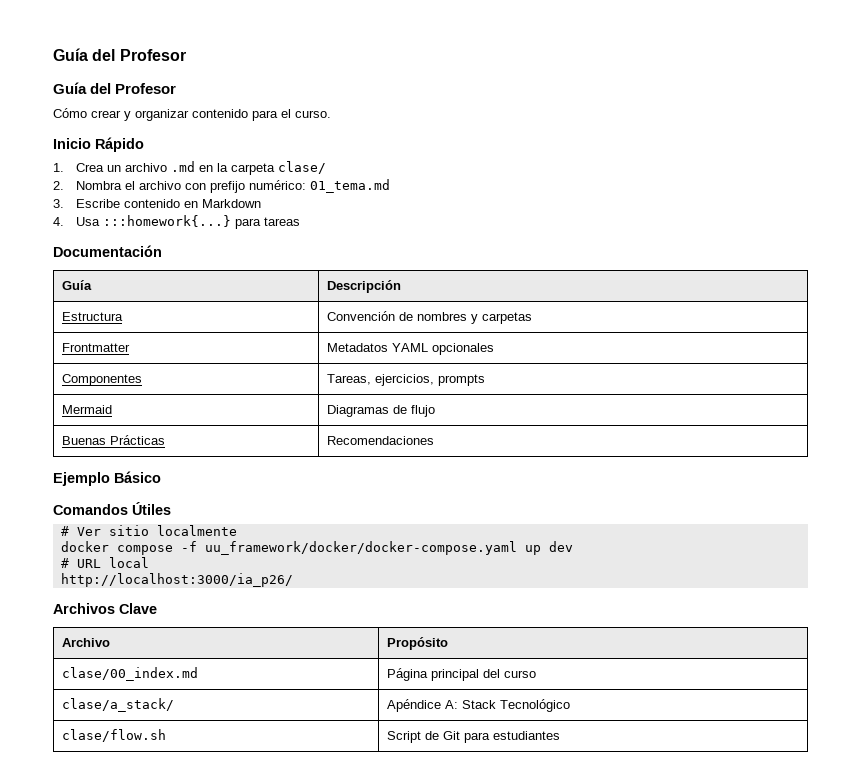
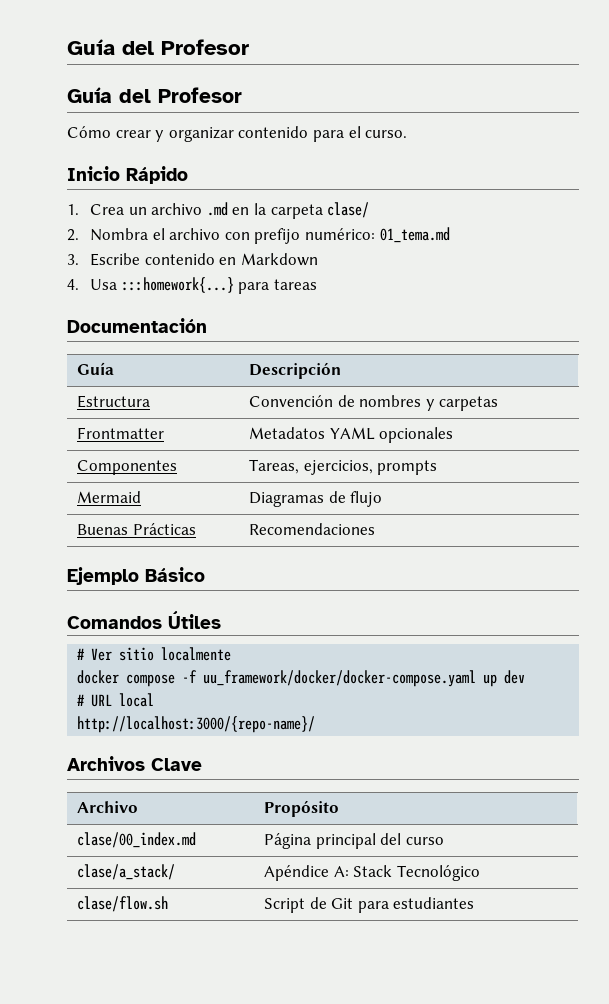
[60,573,293,587] http://localhost:3000/ia_p26/ -> [77,716,316,733] http://localhost:3000/{repo-name}/

